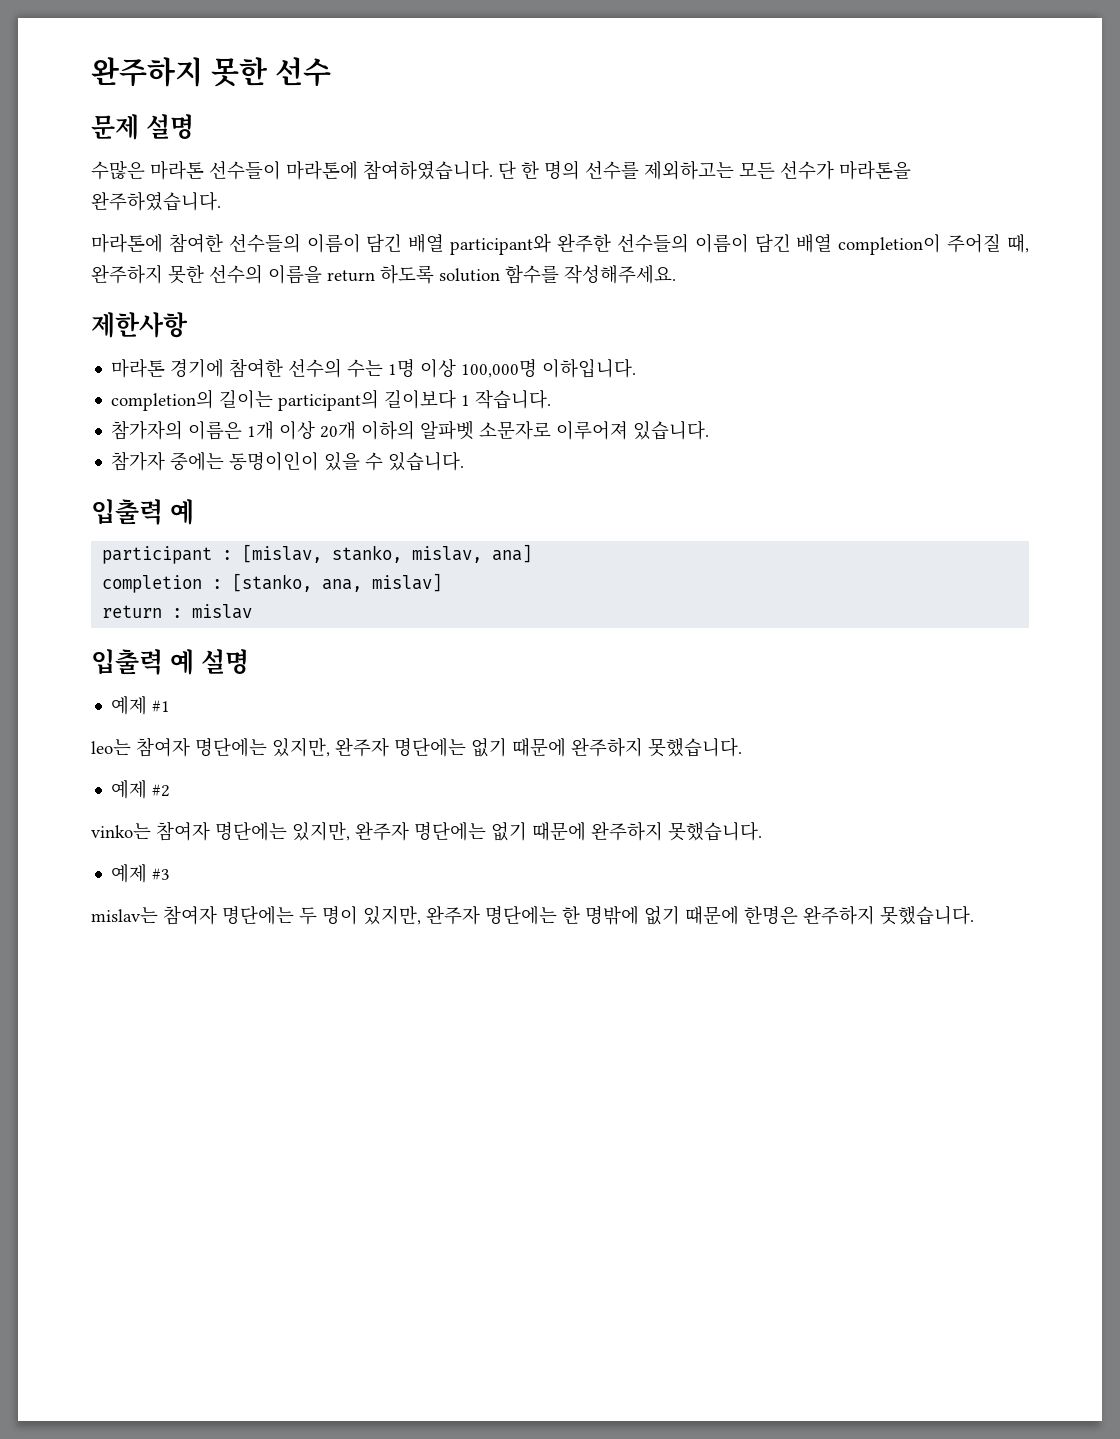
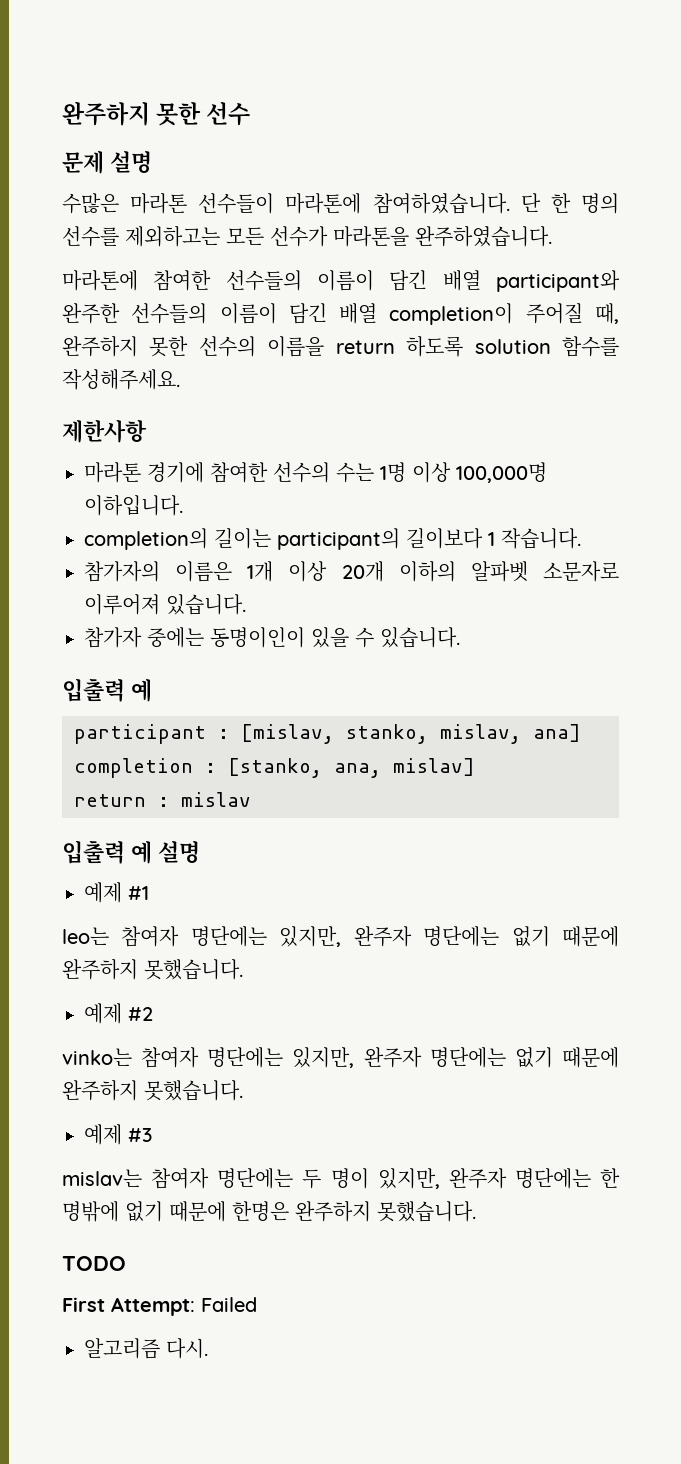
(974, 915) none -> [62,1256,126,1271] [62,1297,257,1316] [84,1338,208,1359] // TODO // First Attempt: Failed // 알고리즘 다시.

